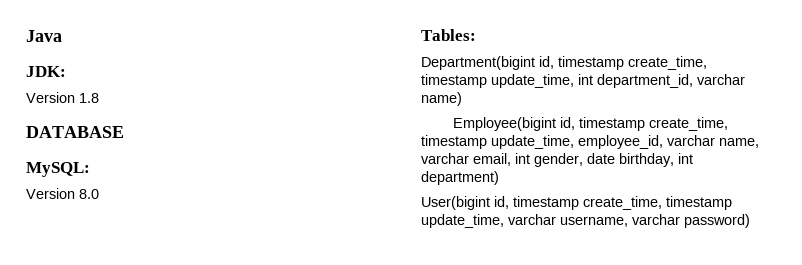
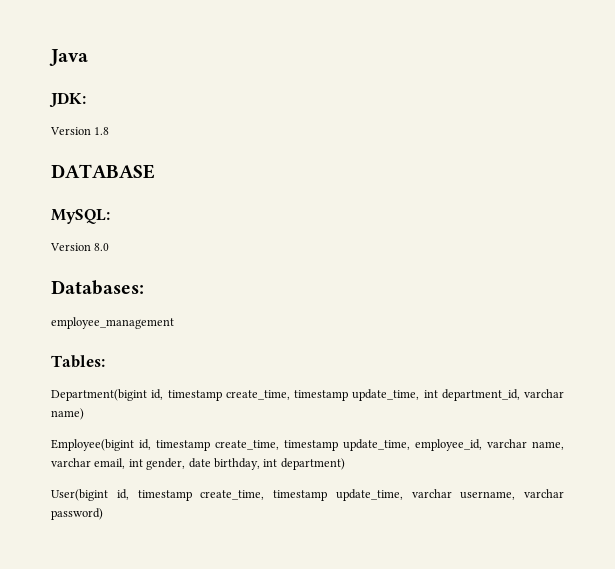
(99, 194) none -> [51,280,144,295] [51,317,174,329] // Databases: // employee_management

